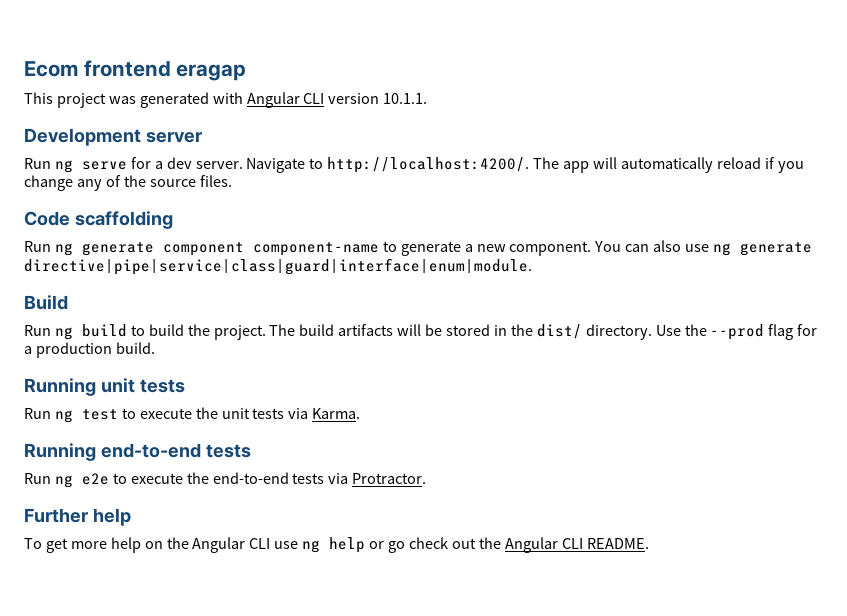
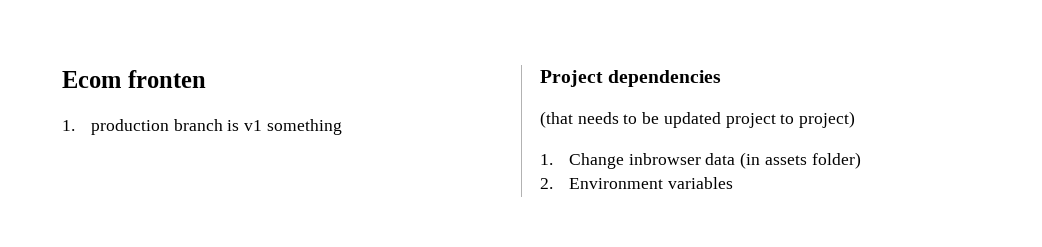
[83,60,247,81] [24,92,428,108] [24,128,202,146] [24,157,804,173] [24,175,232,191] [24,211,173,229] [24,240,813,256] [24,258,532,275] [24,295,68,310] [24,324,818,340] [24,342,155,358] [24,378,185,396] [24,407,361,423] [24,443,251,461] [24,472,427,488] [24,508,131,526] [24,537,649,553] frontend eragap // This project was generated with Angular CLI version 10.1.1. // Development server // Run ng serve for a dev server. Navigate to http://localhost:4200/. The app will automatically reload if you change any of the source files. // Code scaffolding // Run ng generate component component-name to generate a new component. You can also use ng generate directive|pipe|service|class|guard|interface|enum|module. // Build // Run ng build to build the project. The build artifacts will be stored in the dist/ directory. Use the --prod flag for a production build. // Running unit tests // Run ng test to execute the unit tests via Karma. // Running end-to-end tests // Run ng e2e to execute the end-to-end tests via Protractor. // Further help // To get more help on the Angular CLI use ng help or go check out the Angular CLI README. -> [127,70,206,88] [62,119,342,135] [540,70,722,87] [540,111,856,128] [540,152,861,169] [540,177,733,189] fronten // 1. production branch is v1 something // Project dependencies // (that needs to be updated project to project) // 1. Change inbrowser data (in assets folder) // 2. Environment variables

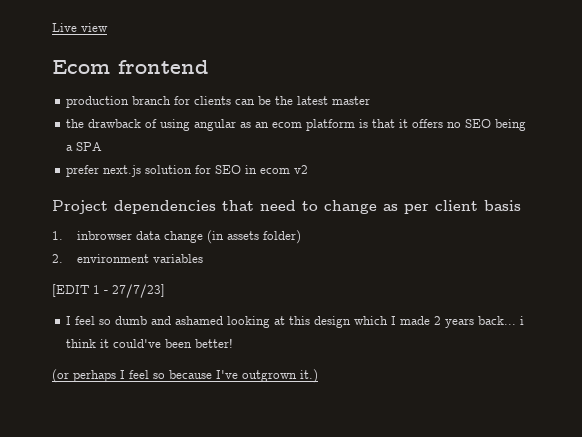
[62,70,206,88] [62,119,342,135] [540,70,722,87] [540,111,856,128] [540,153,624,169] Ecom fronten // 1. production branch is v1 something // Project dependencies // (that needs to be updated project to project) // 1. Change -> [52,23,108,32] [52,60,209,74] [66,96,371,108] [66,119,527,131] [66,142,103,151] [66,165,309,177] [52,200,521,214] [52,231,63,240] Live view // Ecom frontend // production branch for clients can be the latest master // the drawback of using angular as an ecom platform is that it offers no SEO being a SPA // prefer next.js solution for SEO in ecom v2 // Project dependencies that need to change as per client basis // 1.
(736, 159) none -> [164,231,204,243] change
[568,178,663,189] Environment -> [77,254,150,263] environment
(733, 183) none -> [52,284,165,298] [66,316,525,328] [66,338,234,348] [52,369,318,383] // [EDIT 1 - 27/7/23] // I feel so dumb and ashamed looking at this design which I made 2 years back... i think it could've been better! // (or perhaps I feel so because I've outgrown it.)

